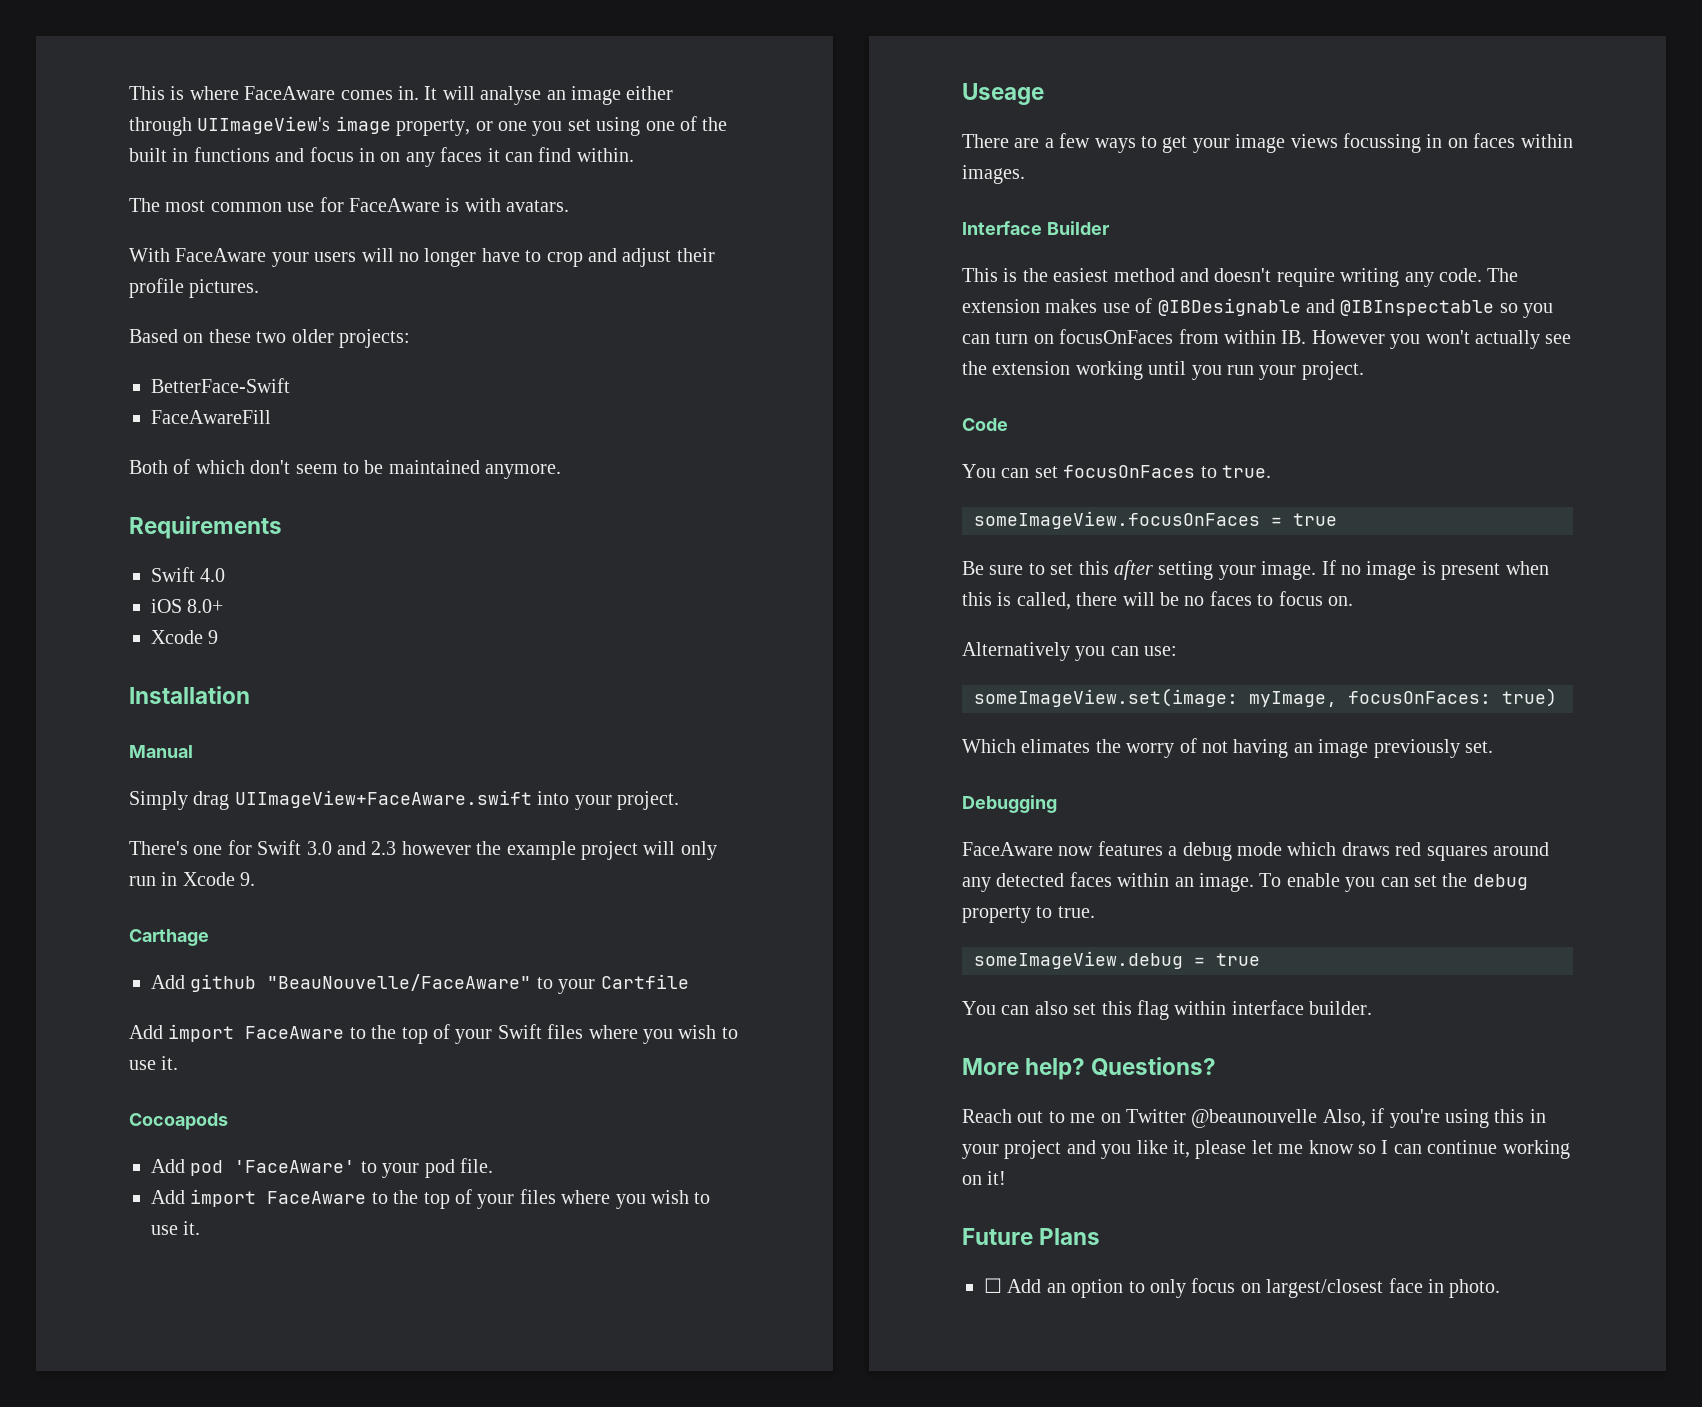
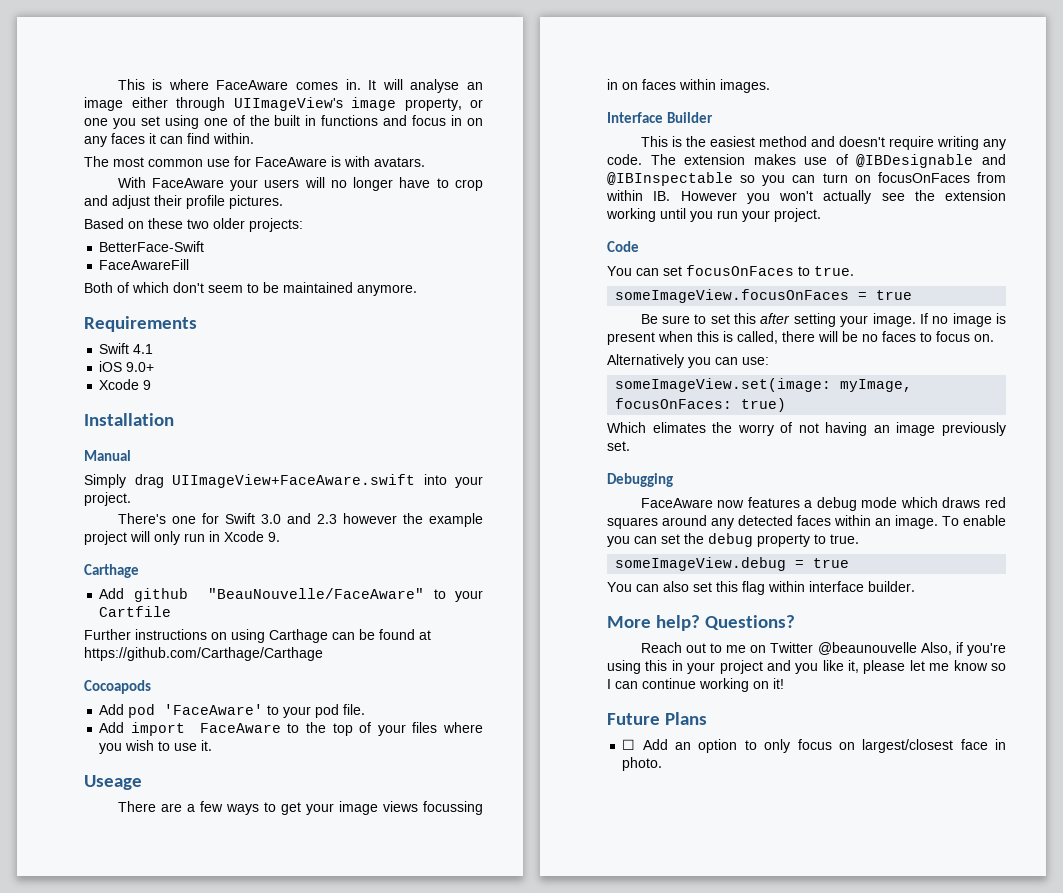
[200,568,226,582] 4.0 -> [133,344,154,354] 4.1
[187,599,224,613] 8.0+ -> [126,362,155,372] 9.0+
[129,1024,738,1044] [129,1056,179,1070] Add import FaceAware to the top of your Swift files where you wish to use it. -> [84,629,431,643] [84,647,323,661] Further instructions on using Carthage can be found at https://github.com/Carthage/Carthage

